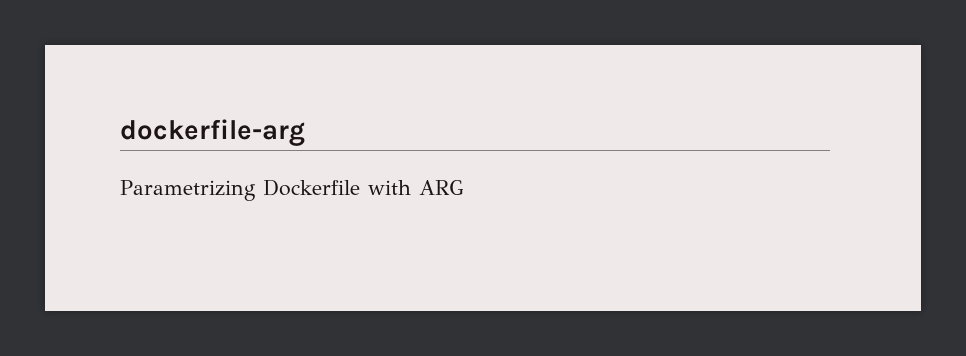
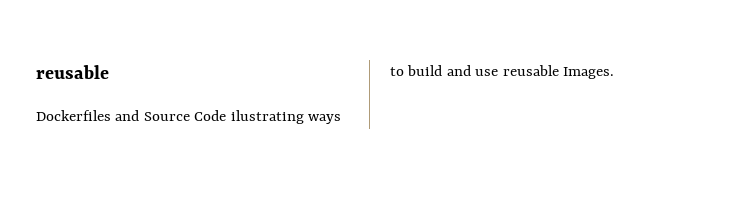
[120,119,305,146] [120,179,464,201] dockerfile-arg // Parametrizing Dockerfile with ARG -> [36,65,109,79] [36,110,342,124] [390,65,615,79] reusable // Dockerfiles and Source Code ilustrating ways to build and use reusable Images.

